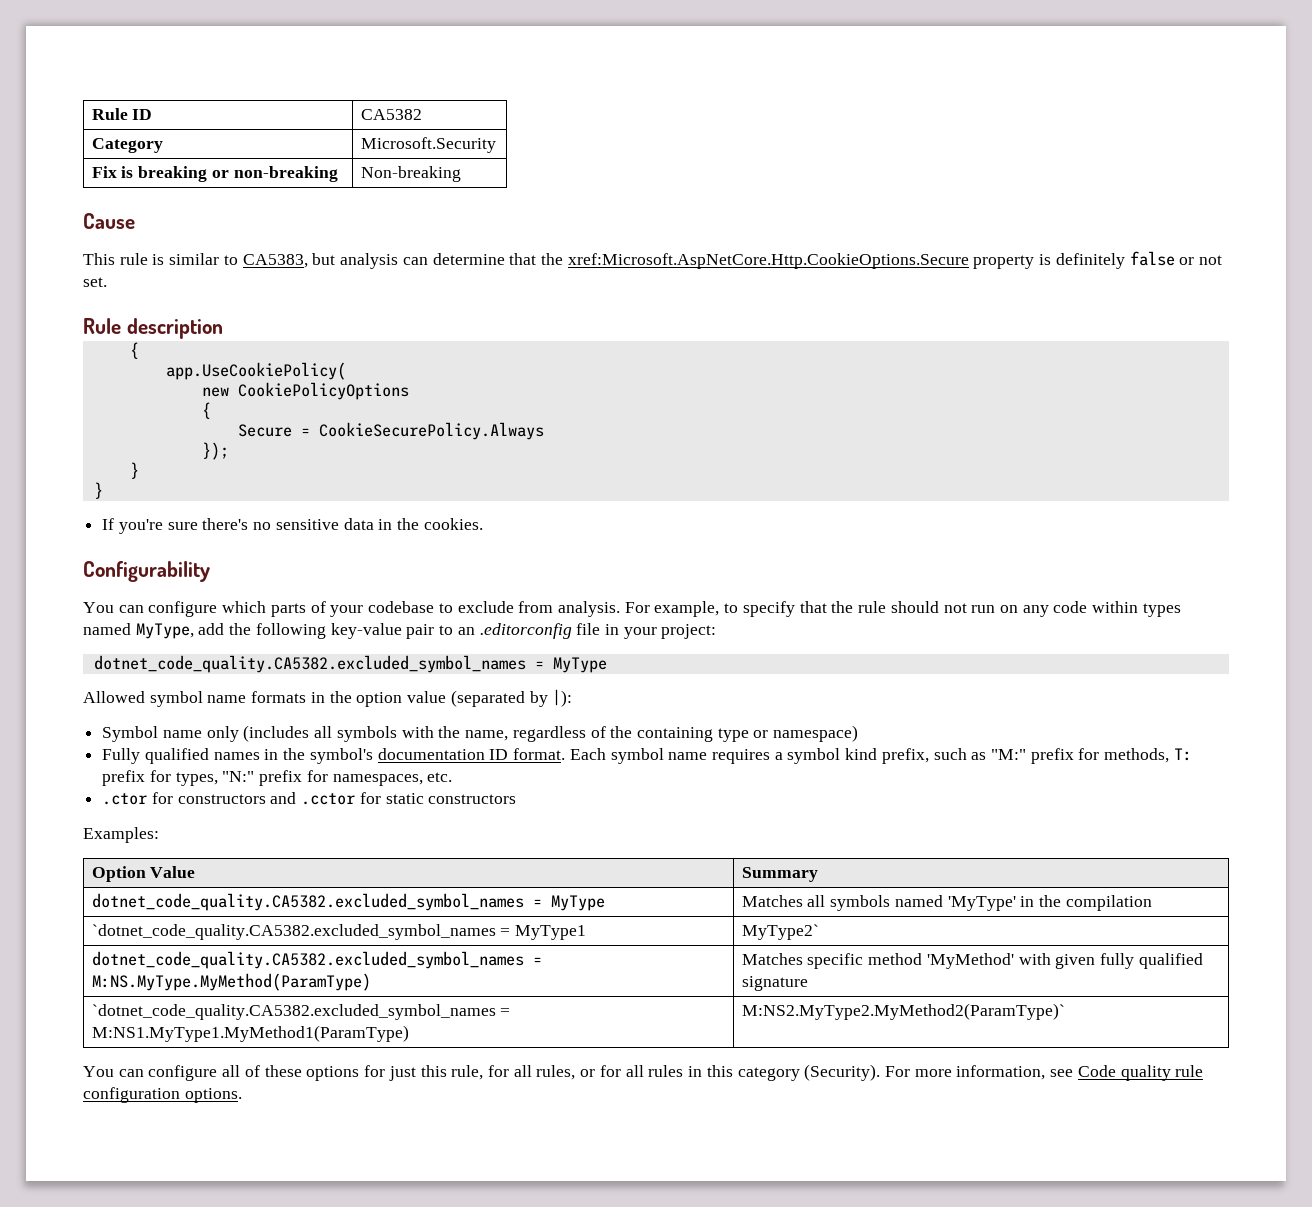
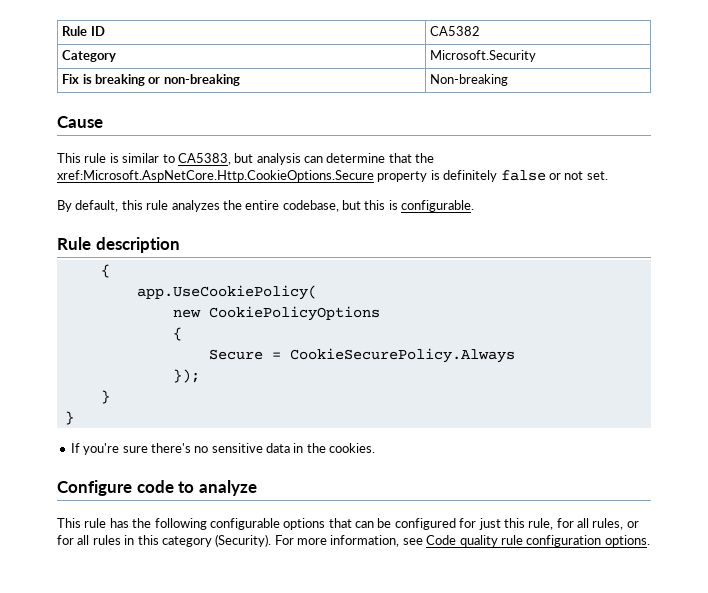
(107, 282) none -> [57,200,475,212] // By default, this rule analyzes the entire codebase, but this is configurable.
[83,561,210,582] [83,601,1181,617] [83,623,717,639] [93,655,607,673] [83,689,573,707] [102,725,859,742] [102,748,1192,764] [102,770,453,786] [102,792,517,805] [83,827,159,843] [91,866,196,882] [741,867,818,882] [91,893,605,911] [741,895,1152,911] [91,924,587,940] [741,924,819,940] [91,951,542,969] [91,973,371,991] [741,953,1203,969] [741,976,808,991] [91,1004,511,1020] [91,1025,409,1042] [741,1003,1065,1020] [83,1065,360,1081] Configurability // You can configure which parts of your codebase to exclude from analysis. For example, to specify that the rule should not run on any code within types named MyType, add the following key-value pair to an .editorconfig file in your project: // dotnet_code_quality.CA5382.excluded_symbol_names = MyType // Allowed symbol name formats in the option value (separated by |): // Symbol name only (includes all symbols with the name, regardless of the containing type or namespace) // Fully qualified names in the symbol's documentation ID format. Each symbol name requires a symbol kind prefix, such as "M:" prefix for methods, T: prefix for types, "N:" prefix for namespaces, etc. // .ctor for constructors and .cctor for static constructors // Examples: // Option Value | Summary // dotnet_code_quality.CA5382.excluded_symbol_names = MyType | Matches all symbols named 'MyType' in the compilation // `dotnet_code_quality.CA5382.excluded_symbol_names = MyType1 | MyType2` // dotnet_code_quality.CA5382.excluded_symbol_names = M:NS.MyType.MyMethod(ParamType) | Matches specific method 'MyMethod' with given fully qualified signature // `dotnet_code_quality.CA5382.excluded_symbol_names = M:NS1.MyType1.MyMethod1(ParamType) | M:NS2.MyType2.MyMethod2(ParamType)` // You can configure all of these options -> [57,480,257,496] [57,518,456,530] Configure code to analyze // This rule has the following configurable options that can be configured

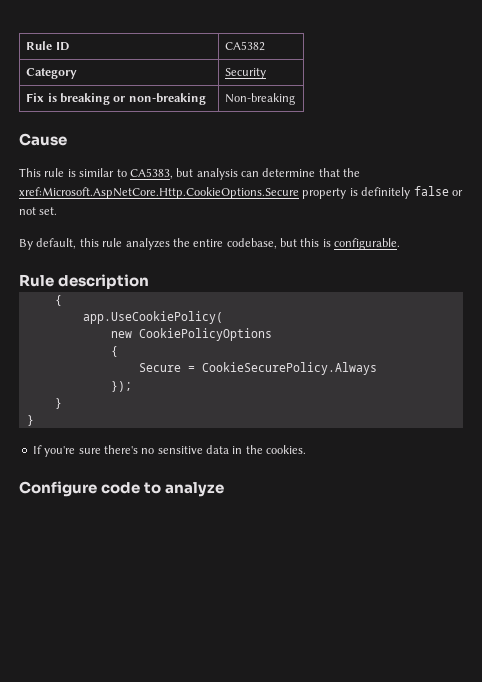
[430,50,537,62] Microsoft.Security -> [225,68,267,79] Security
[57,518,639,530] [57,534,650,547] // This rule has the following configurable options that can be configured for just this rule, for all rules, or for all rules in this category (Security). For more information, see Code quality rule configuration options. -> (225, 489) none

